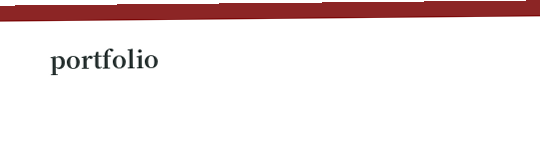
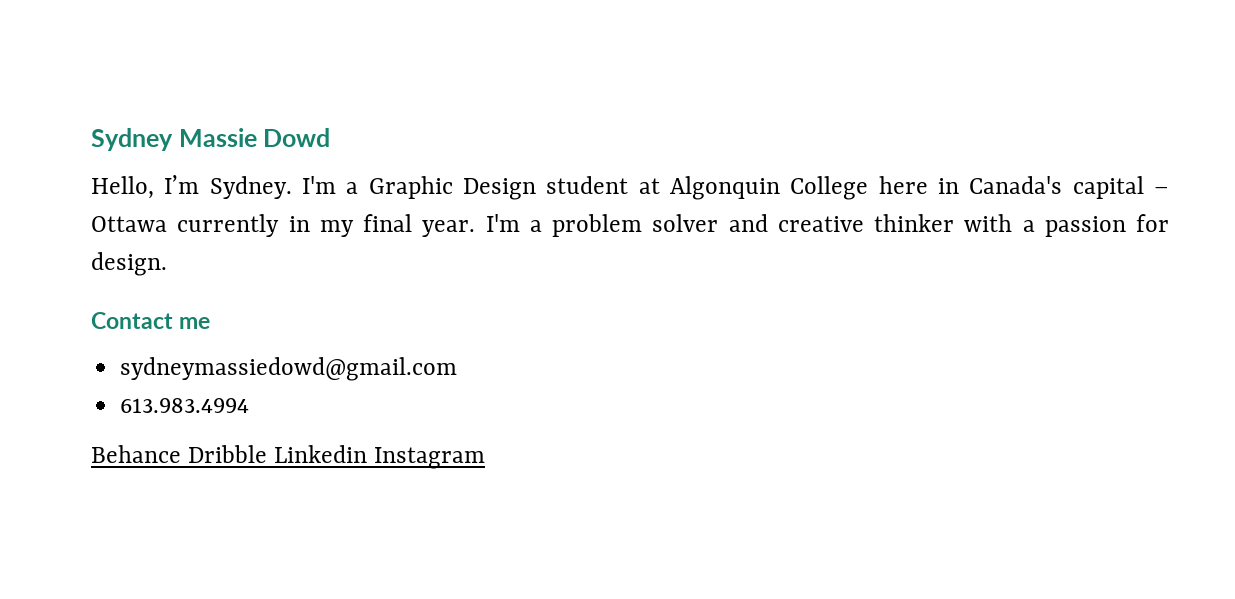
[49,47,159,76] portfolio -> [91,128,331,151] [91,175,1170,200] [91,214,1169,237] [91,252,167,276] [91,312,211,329] [120,357,458,381] [120,398,250,413] [91,445,486,469] Sydney Massie Dowd // Hello, I’m Sydney. I'm a Graphic Design student at Algonquin College here in Canada's capital – Ottawa currently in my final year. I'm a problem solver and creative thinker with a passion for design. // Contact me // sydneymassiedowd@gmail.com // 613.983.4994 // Behance Dribble Linkedin Instagram

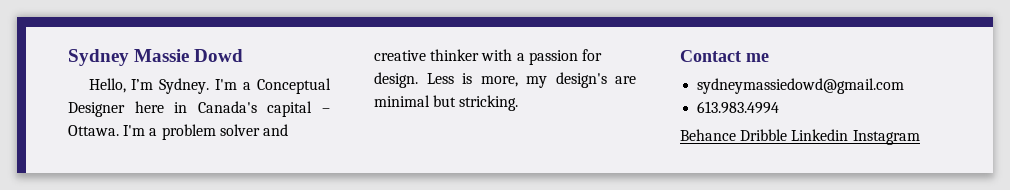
[368,176,869,200] Graphic Design student at Algonquin College -> [257,78,331,94] [68,102,125,117] Conceptual Designer
[91,214,476,237] Ottawa currently in my final year. -> [68,125,119,136] Ottawa.
(167, 264) none -> [426,72,636,88] [374,95,519,111] Less is more, my design's are minimal but stricking.

